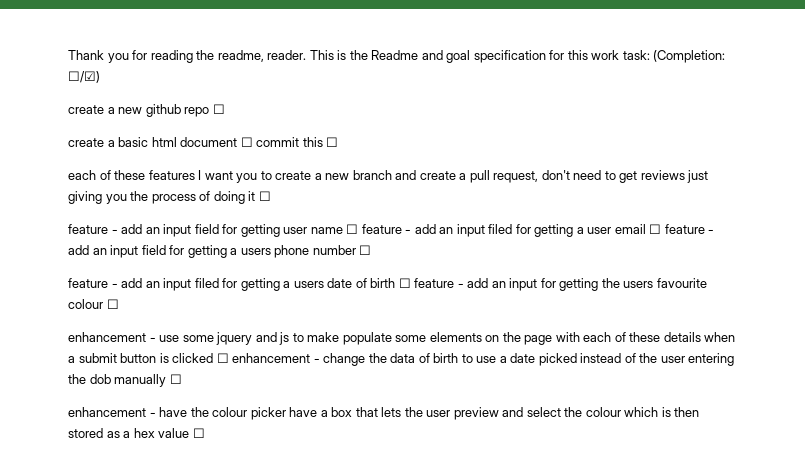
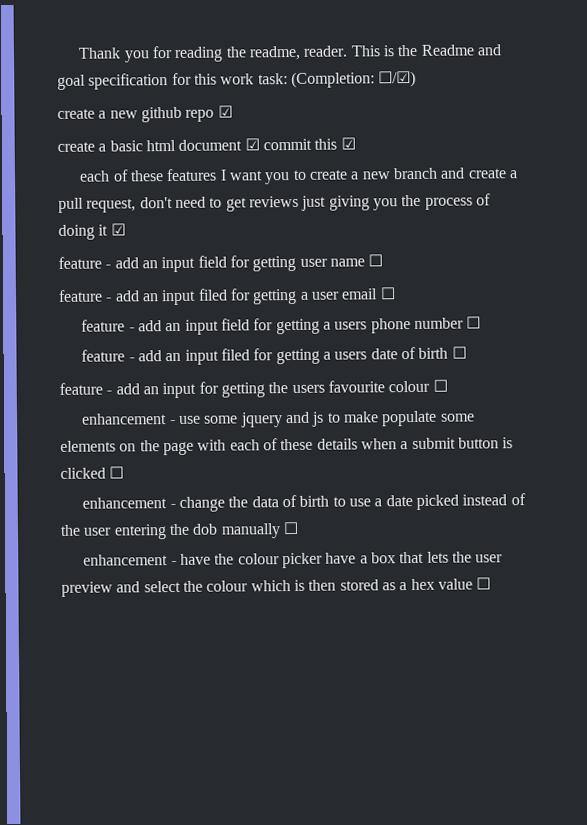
[212,104,225,114] ☐ -> [217,105,233,118] ☑
[240,137,253,147] ☐ -> [244,138,260,151] ☑
[326,137,339,147] ☐ -> [340,137,356,150] ☑
[258,191,271,201] ☐ -> [110,223,126,236] ☑
(359, 229) none -> (384, 260) //
(662, 229) none -> (396, 293) //
(411, 283) none -> (467, 352) //
(229, 358) none -> (125, 472) //

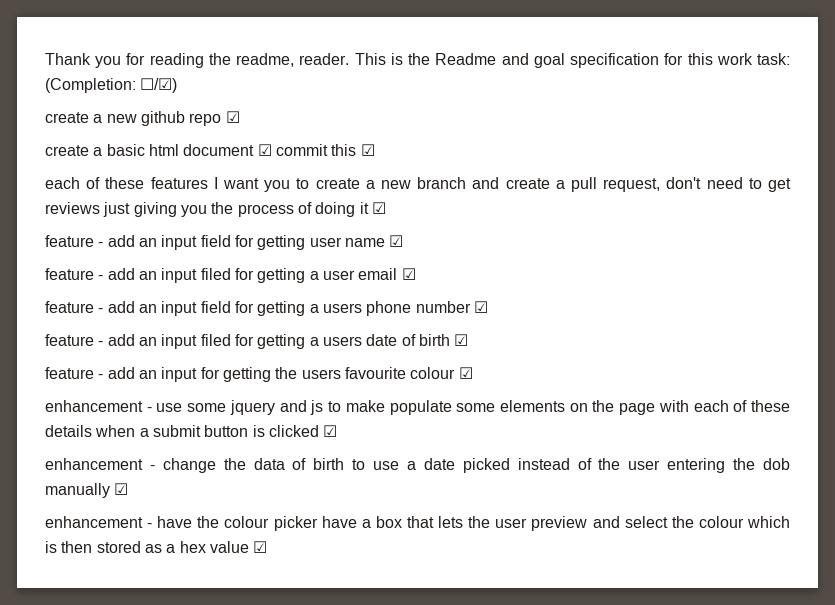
[368,254,384,267] ☐ -> [389,235,404,247] ☑
[379,287,396,300] ☐ -> [401,268,416,280] ☑
[466,316,482,329] ☐ -> [473,301,488,313] ☑
[451,346,467,359] ☐ -> [454,334,469,346] ☑
[432,379,448,392] ☐ -> [458,367,473,379] ☑
[109,466,125,479] ☐ -> [323,425,338,437] ☑
[282,521,299,535] ☐ -> [114,483,129,495] ☑
[476,577,492,590] ☐ -> [253,541,268,553] ☑

